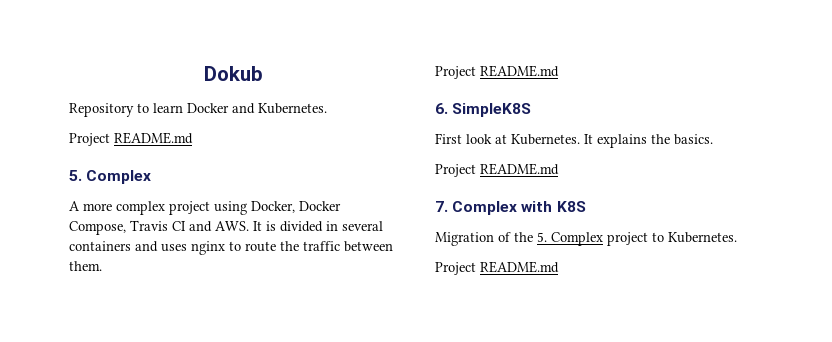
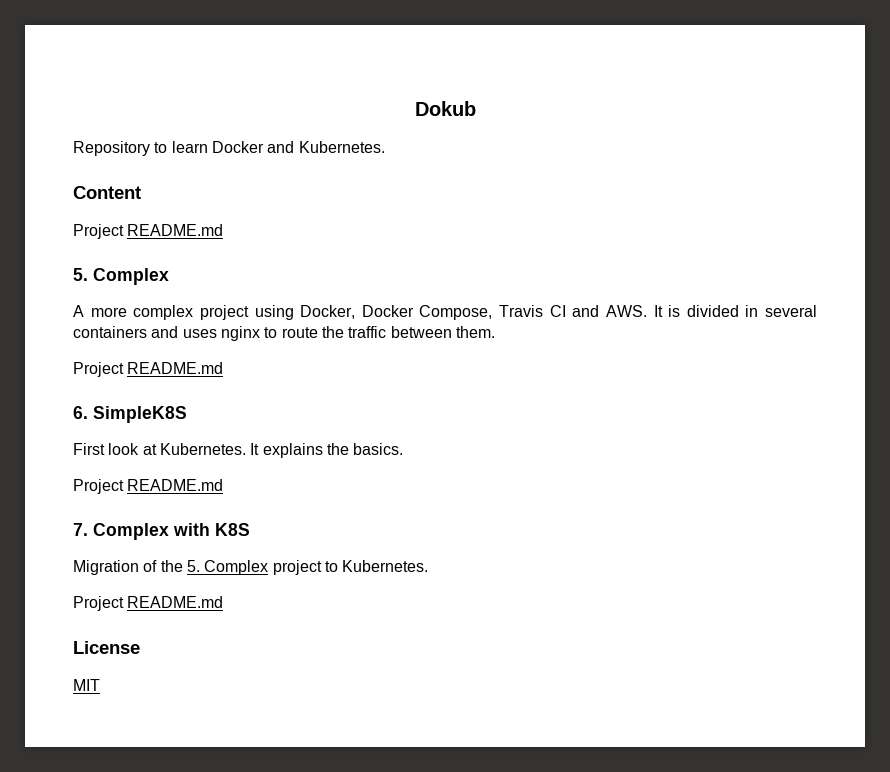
(327, 108) none -> [73,186,141,199] // Content
(559, 267) none -> [73,641,140,654] [73,679,100,691] // License // MIT

